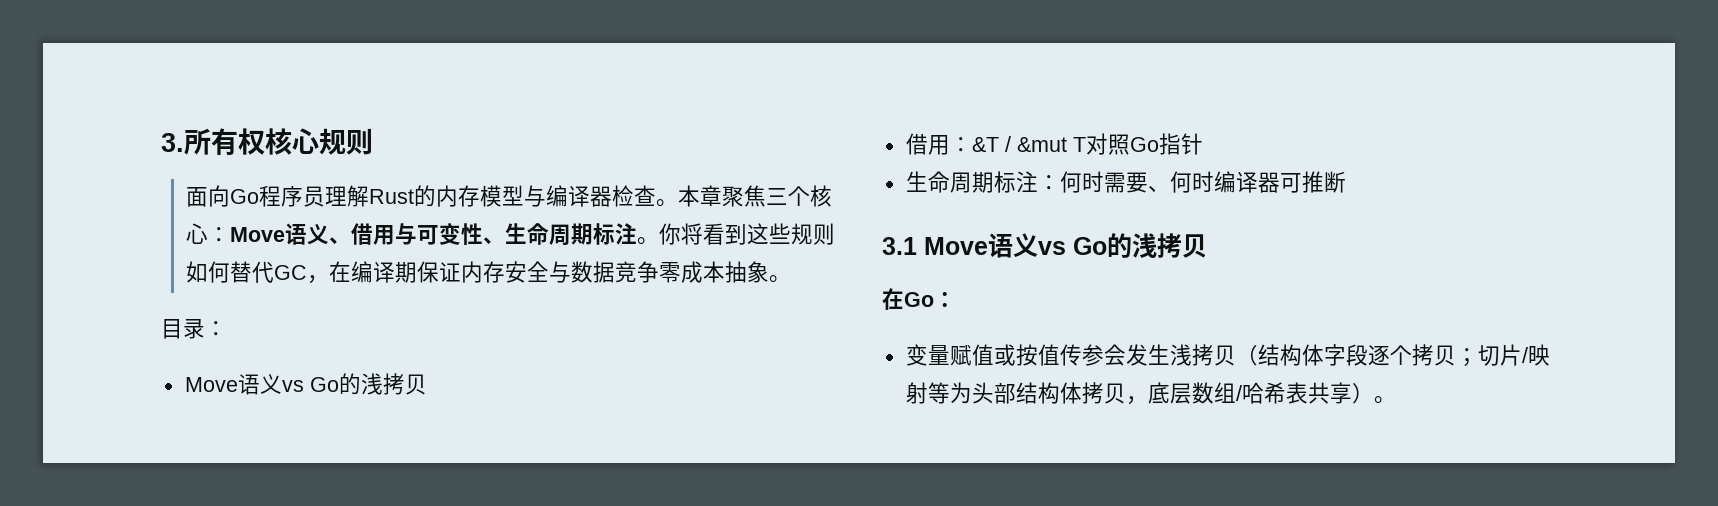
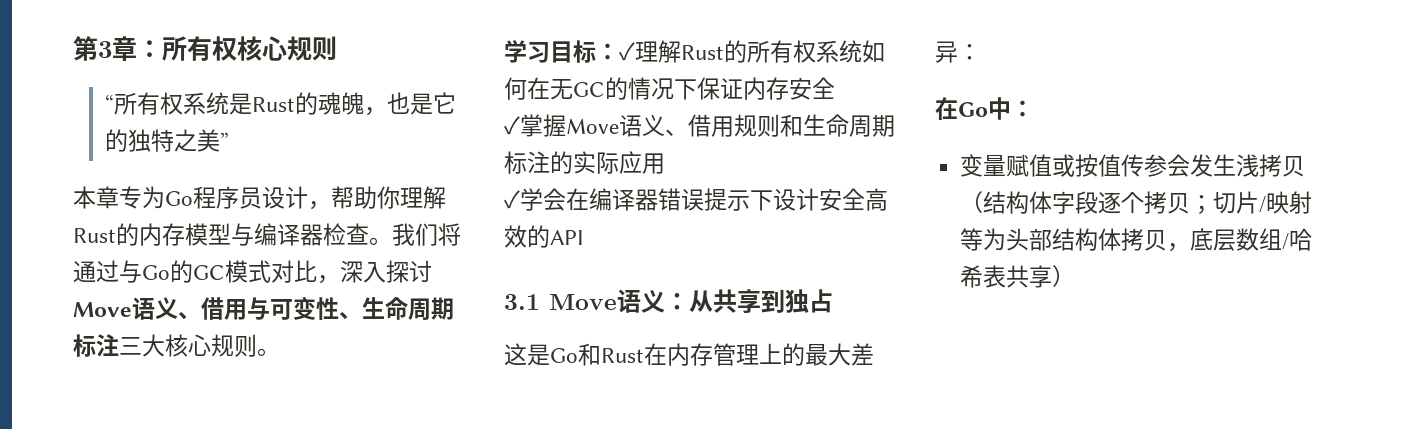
[161,133,184,152] 3. -> [73,36,162,61] 第3章：
[186,185,326,207] 面向Go程序员 -> [105,92,457,116] [105,129,230,152] [73,186,400,210] “所有权系统是Rust的魂魄，也是它的独特之美” // 本章专为Go程序员设计，帮助你
[678,185,833,207] [186,223,231,244] 本章聚焦三个核心： -> [392,223,461,246] [73,260,432,284] 我们将通过与Go的GC模式对比，深入探讨
[637,223,836,245] [186,261,792,284] [161,318,227,339] [184,373,427,395] [905,133,1203,155] [905,171,1346,193] [882,233,1207,258] 。你将看到这些规则如何替代GC，在编译期保证内存安全与数据竞争零成本抽象。 // 目录： // Move语义vs Go的浅拷贝 // 借用：&T / &mut T对照Go指针 // 生命周期标注：何时需要、何时编译器可推断 // 3.1 Move语义vs Go的浅拷贝 -> [119,334,280,357] [504,40,885,63] [504,77,835,100] [504,114,895,137] [504,151,665,174] [504,188,888,211] [504,225,584,248] [504,289,833,313] [504,343,874,366] [935,41,981,63] 三大核心规则。 // 学习目标：✓理解Rust的所有权系统如何在无GC的情况下保证内存安全 // ✓掌握Move语义、借用规则和生命周期标注的实际应用 // ✓学会在编译器错误提示下设计安全高效的API // 3.1 Move语义：从共享到独占 // 这是Go和Rust在内存管理上的最大差异：
(934, 299) none -> [988,97,1011,120] 中
[1373,396,1396,404] 。 -> (1076, 276) none

